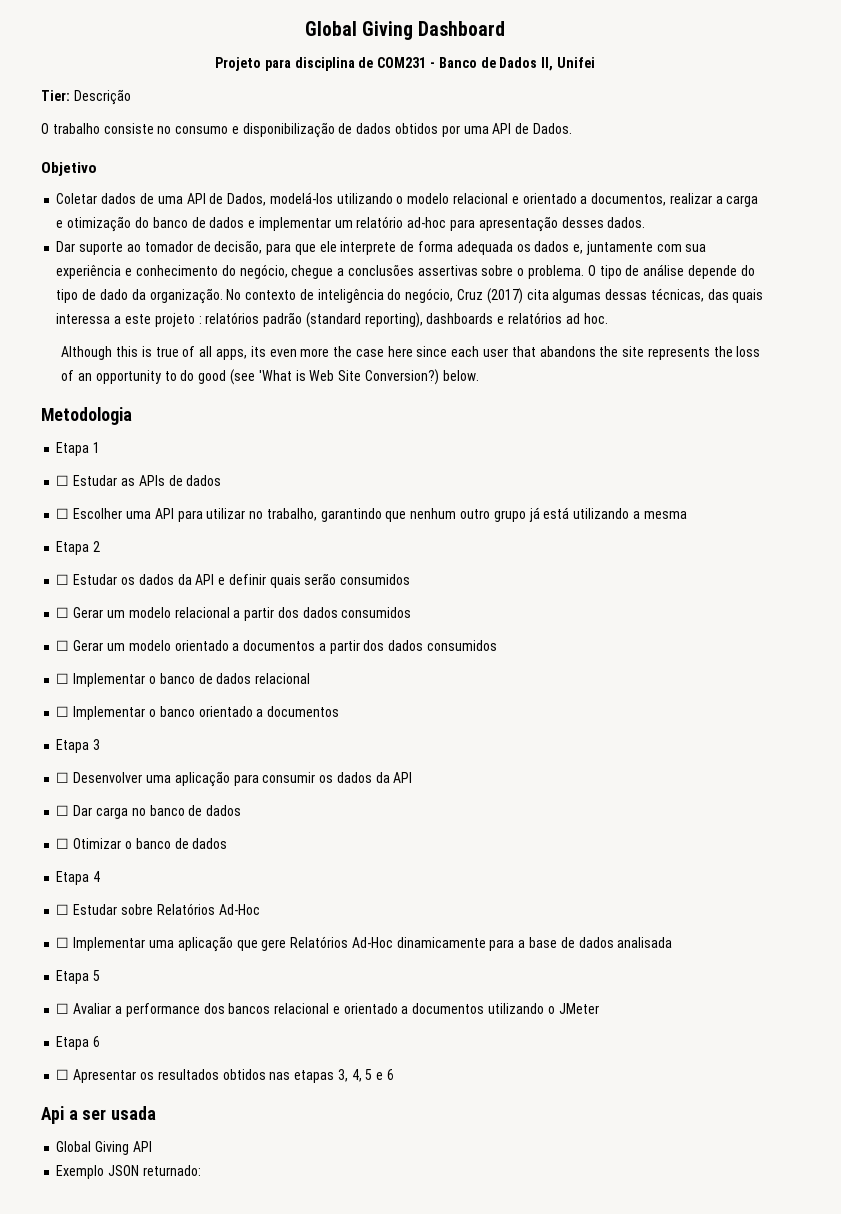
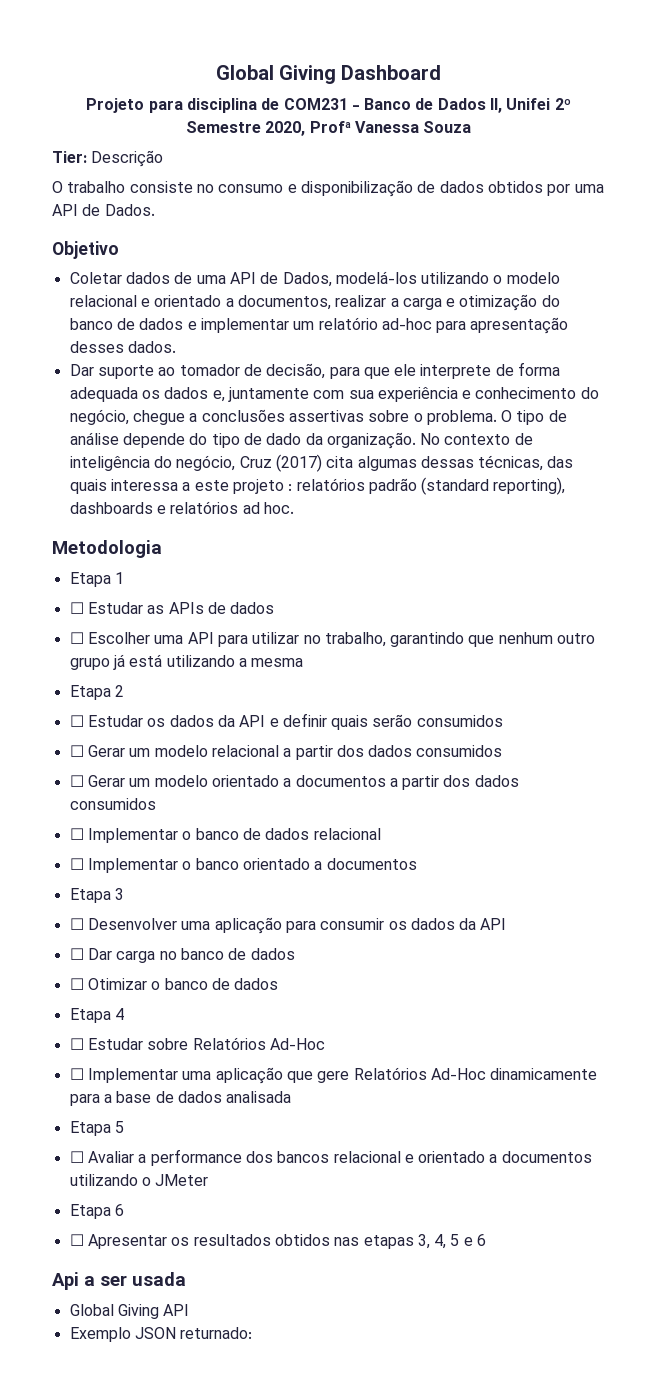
(595, 62) none -> [554,98,571,110] [185,121,472,136] 2º Semestre 2020, Profª Vanessa Souza
[61,346,761,360] [61,369,479,385] // Although this is true of all apps, its even more the case here since each user that abandons the site represents the loss of an opportunity to do good (see 'What is Web Site Conversion?) below. -> (294, 508) none

